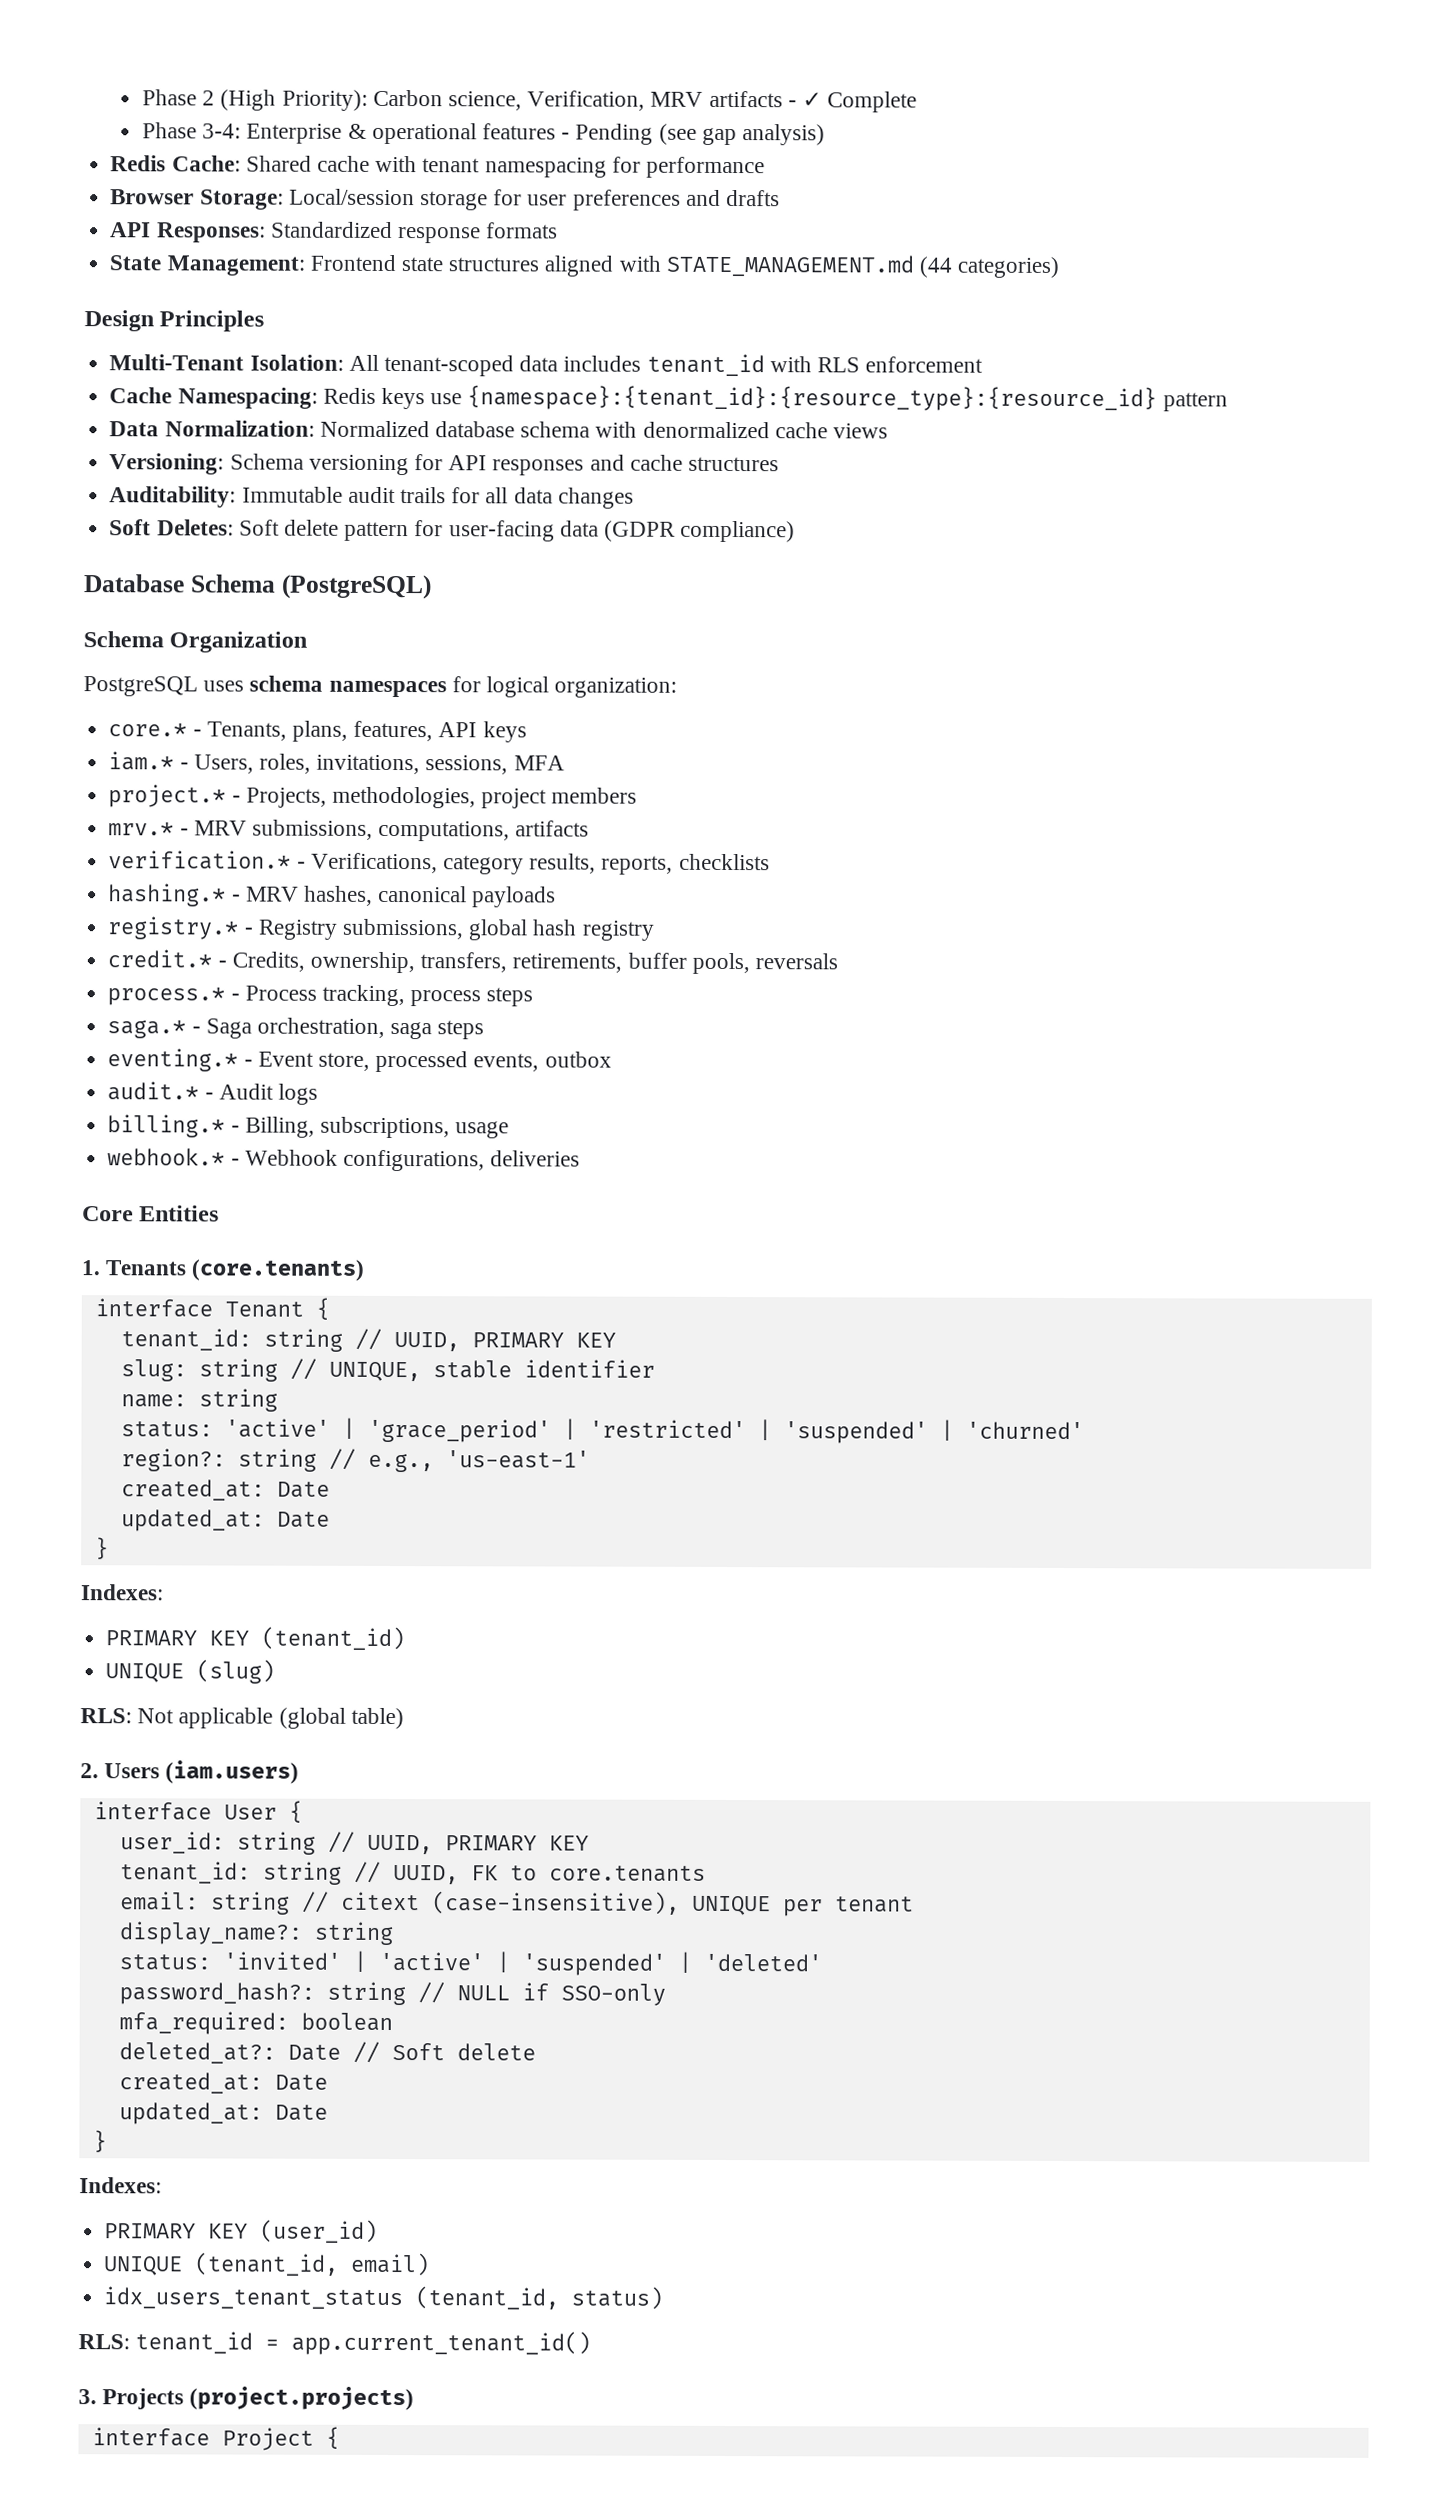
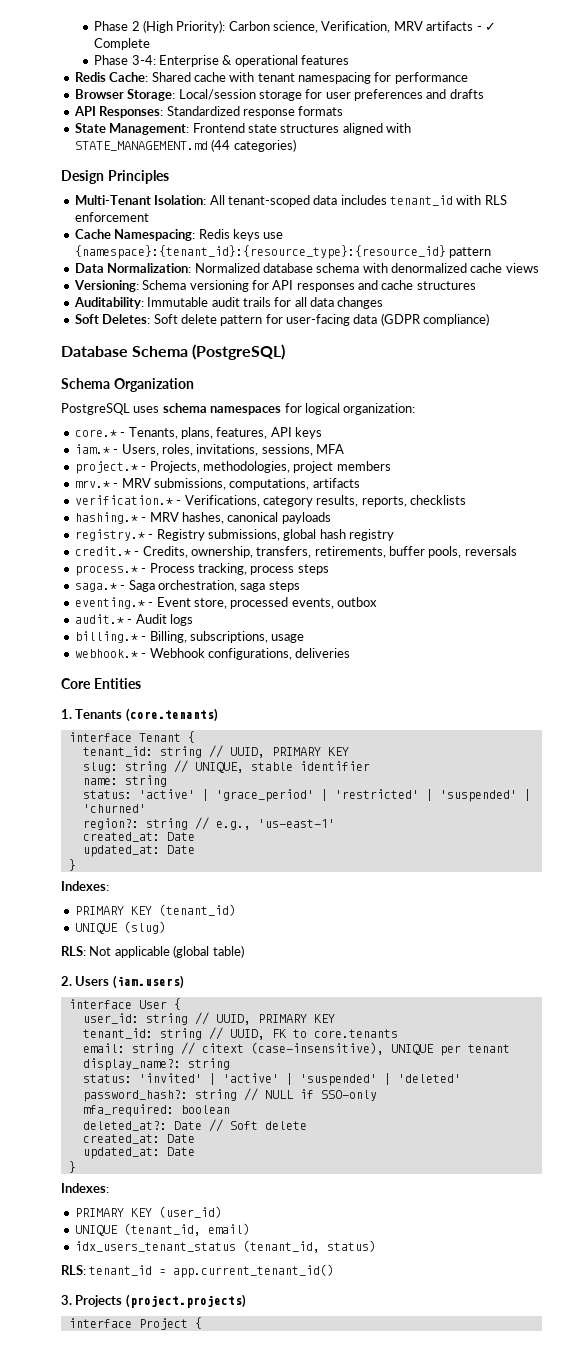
[561,123,825,146] - Pending (see gap analysis) -> (350, 60) none

